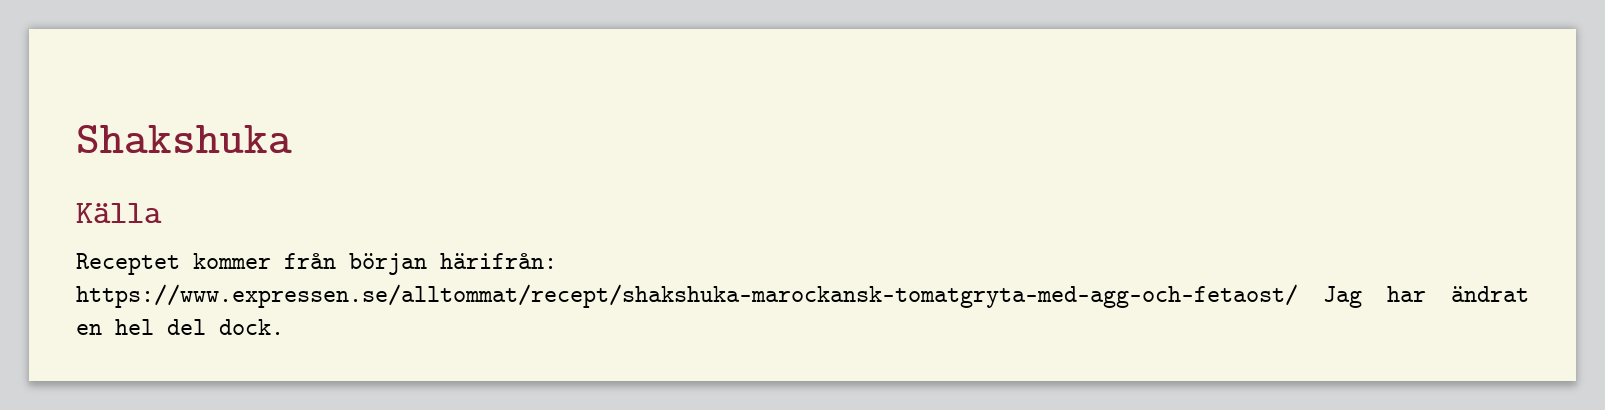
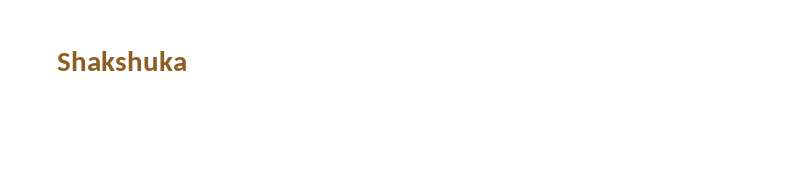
[76,203,162,224] [76,253,557,275] [76,284,1529,308] [76,319,284,335] // Källa // Receptet kommer från början härifrån: https://www.expressen.se/alltommat/recept/shakshuka–marockansk-tomatgryta-med-agg-och-fetaost/ Jag har ändrat en hel del dock. -> (187, 61) none

